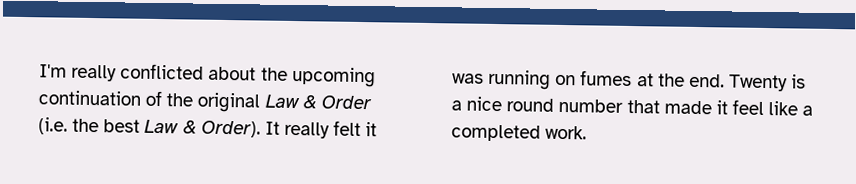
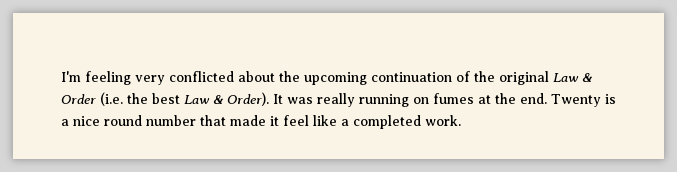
[71,64,118,82] really -> [85,71,165,85] feeling very
[283,120,378,139] [452,73,484,84] really felt it was -> [287,93,355,107] was really

